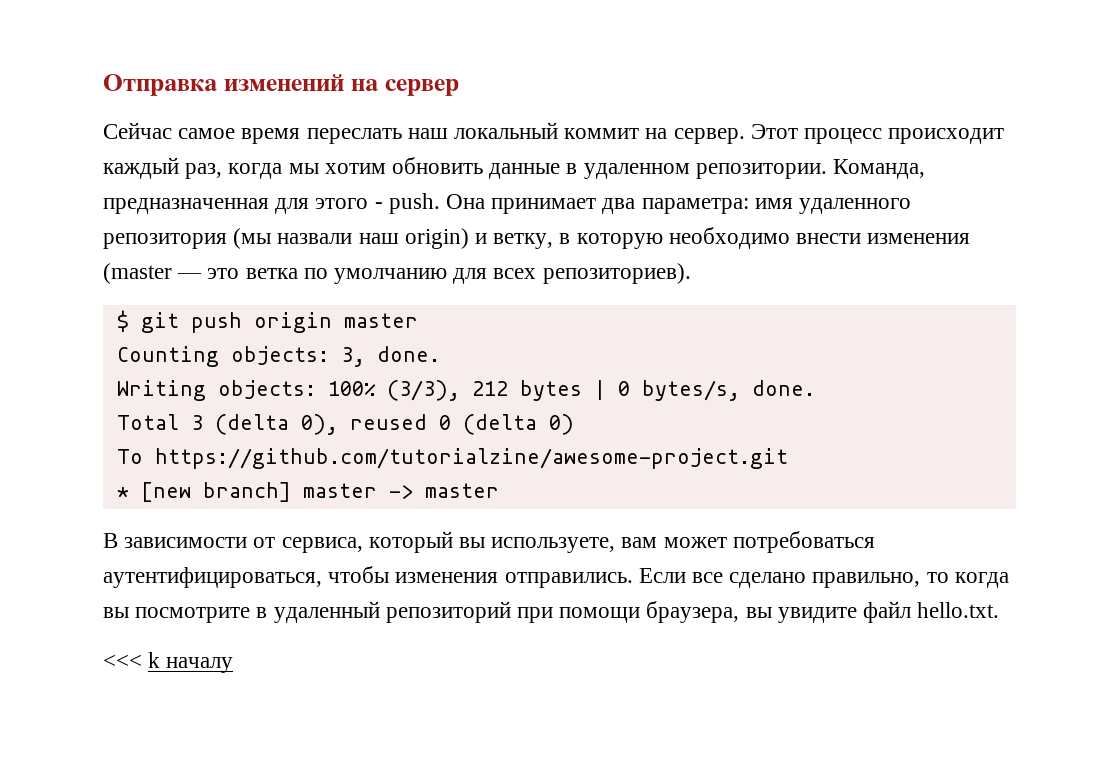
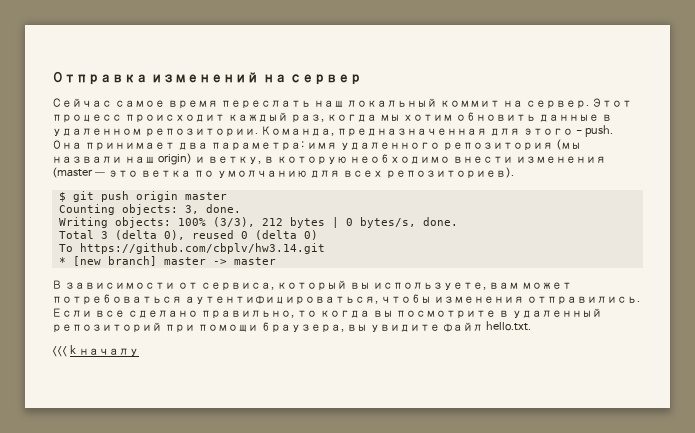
[154,448,788,469] https://github.com/tutorialzine/awesome-project.git -> [79,243,325,254] https://github.com/cbplv/hw3.14.git

